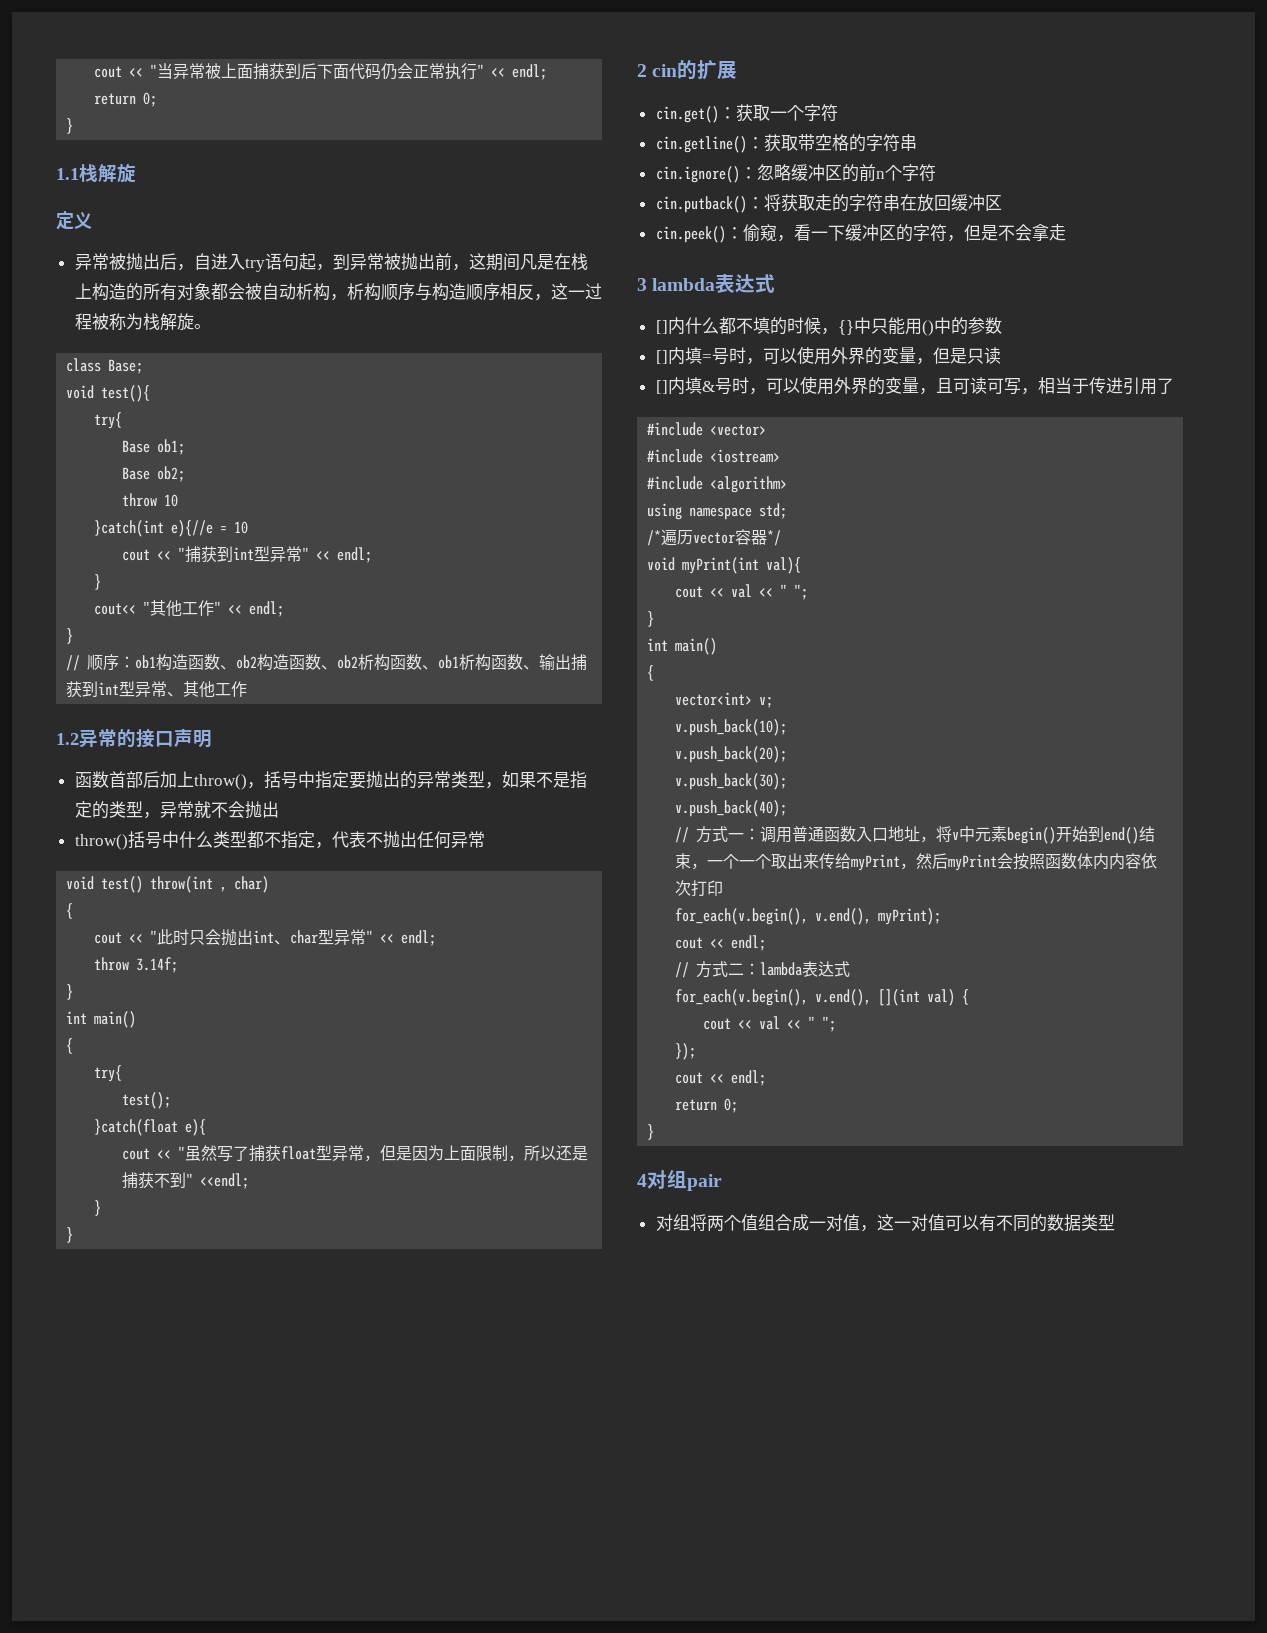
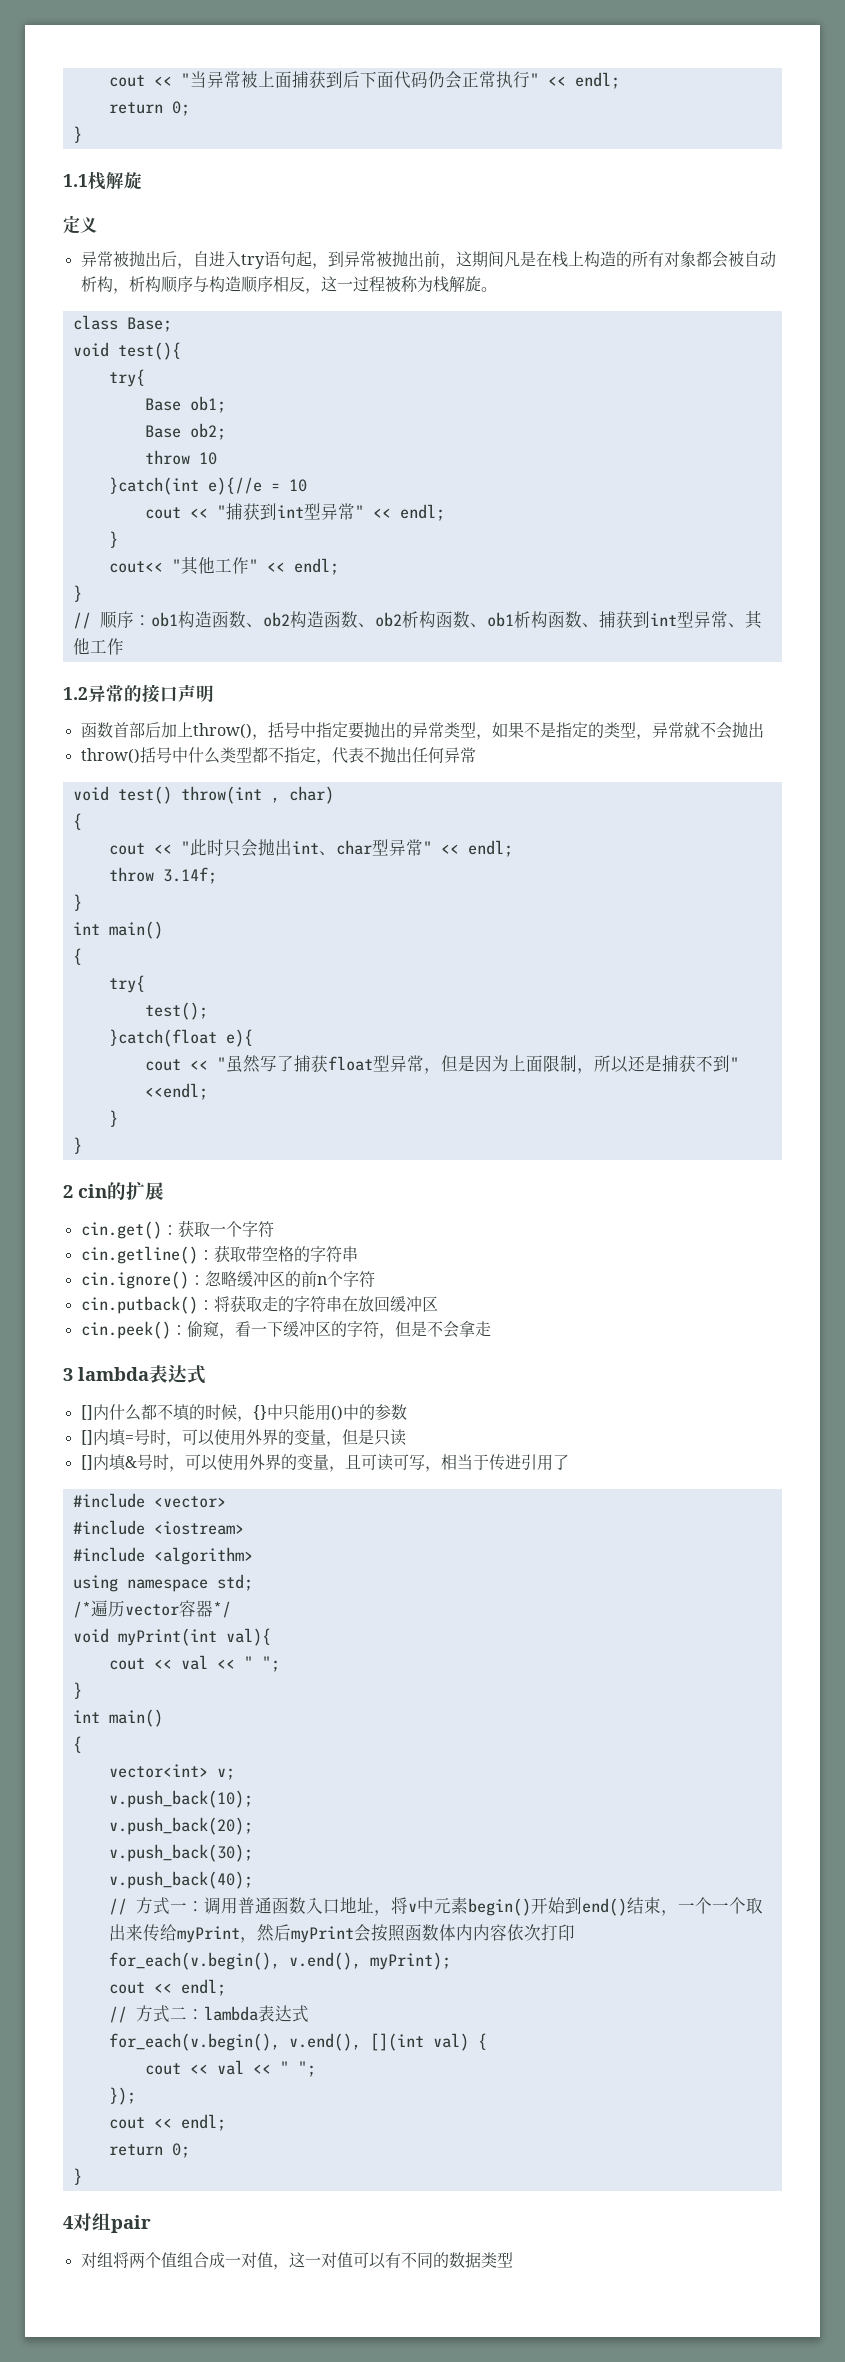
[539,654,572,670] 输出 -> (599, 625) none

